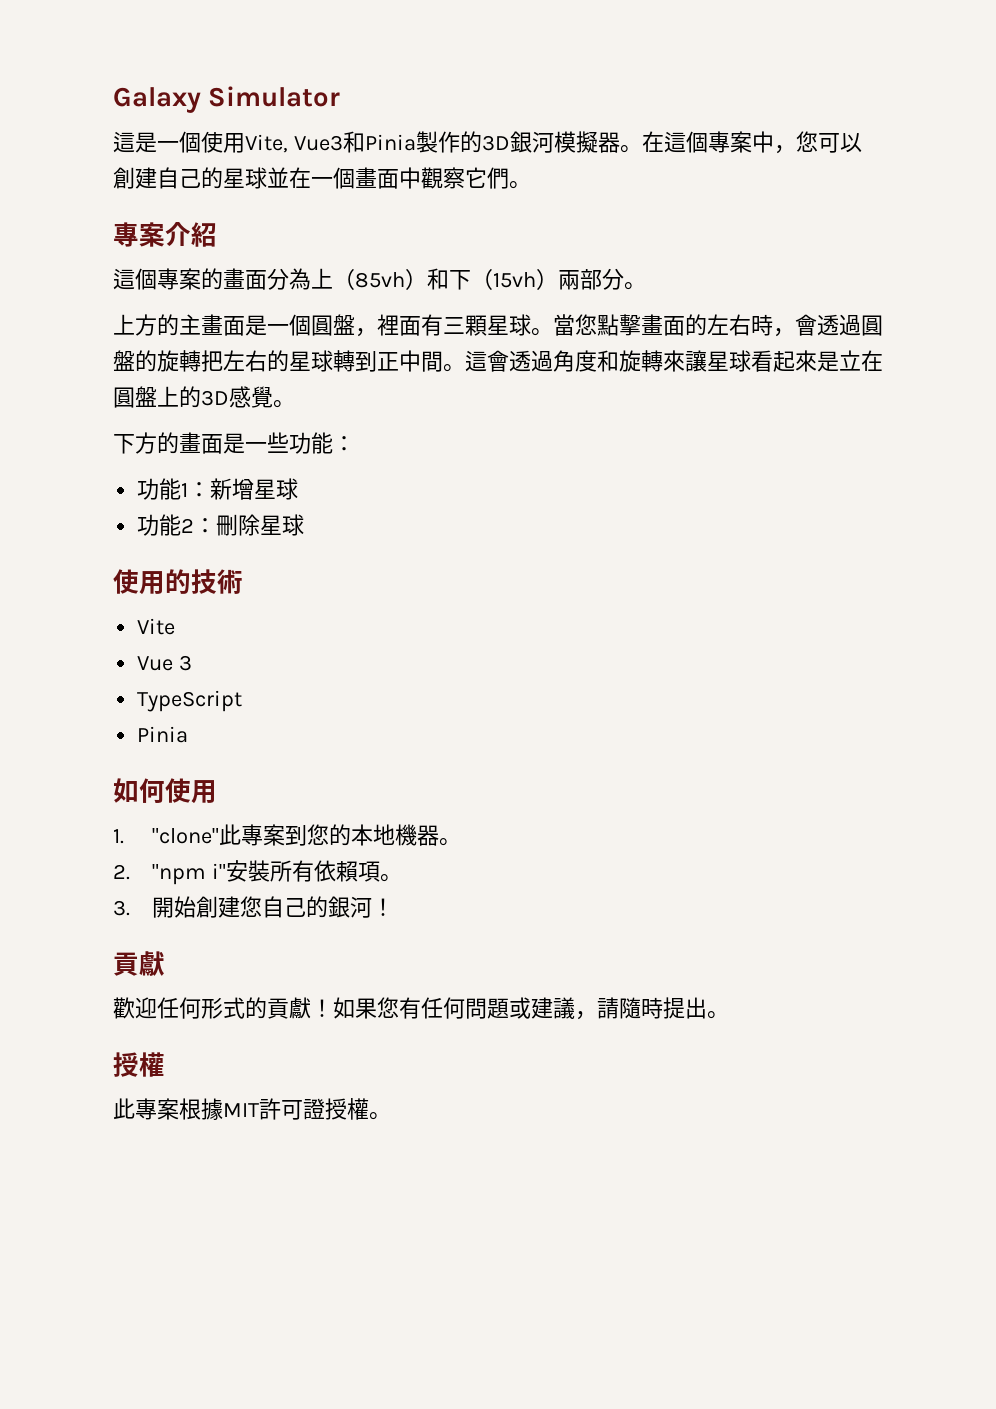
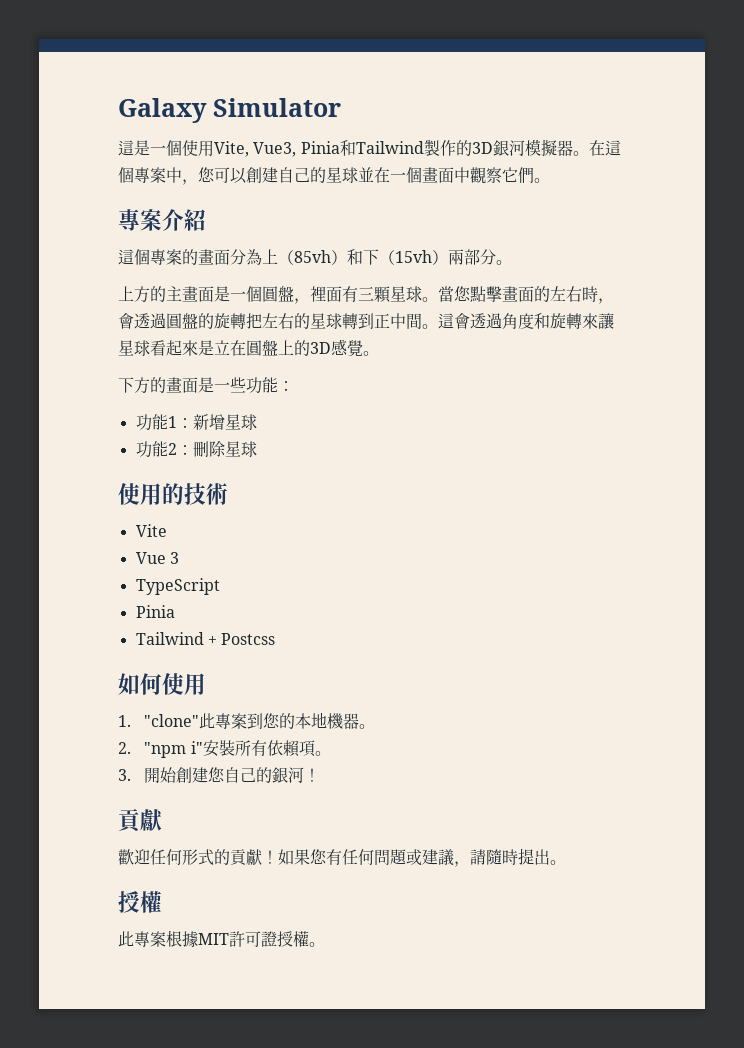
[293,131,416,153] Vue3和Pinia -> [253,140,424,157] Vue3, Pinia和Tailwind
(189, 734) none -> [135,632,276,645] // Tailwind + Postcss

